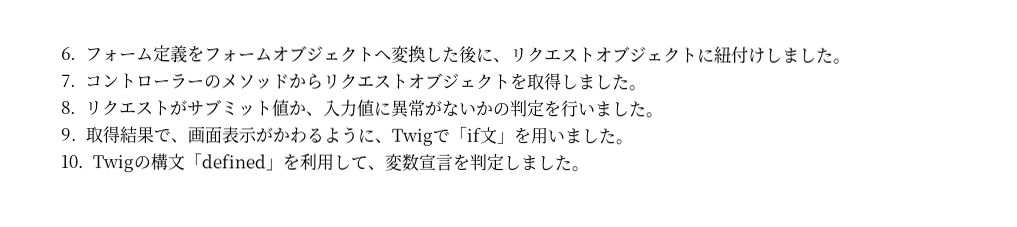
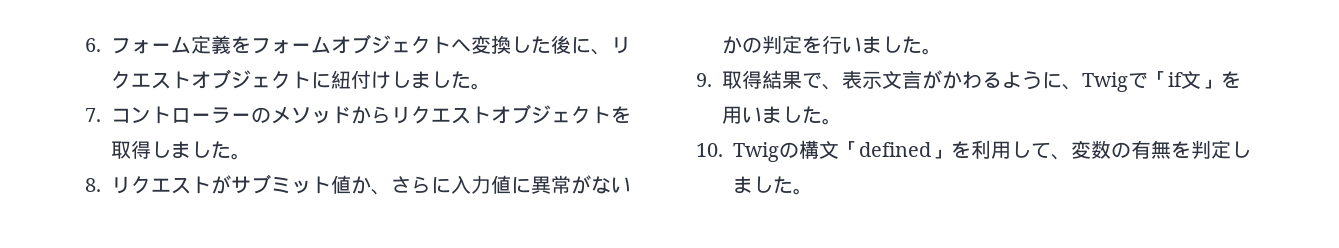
(324, 114) none -> [391,176,451,194] さらに
[186,126,257,144] 画面表示 -> [842,70,922,89] 表示文言
[417,153,453,171] 宣言 -> [1111,140,1171,159] の有無

